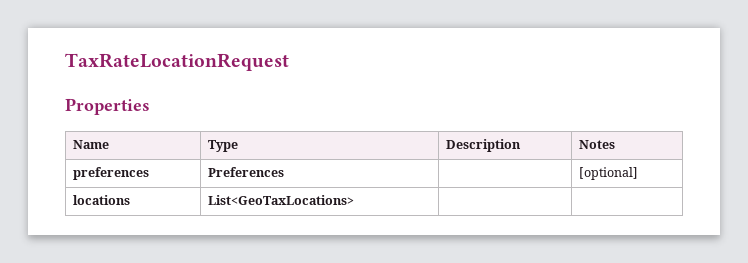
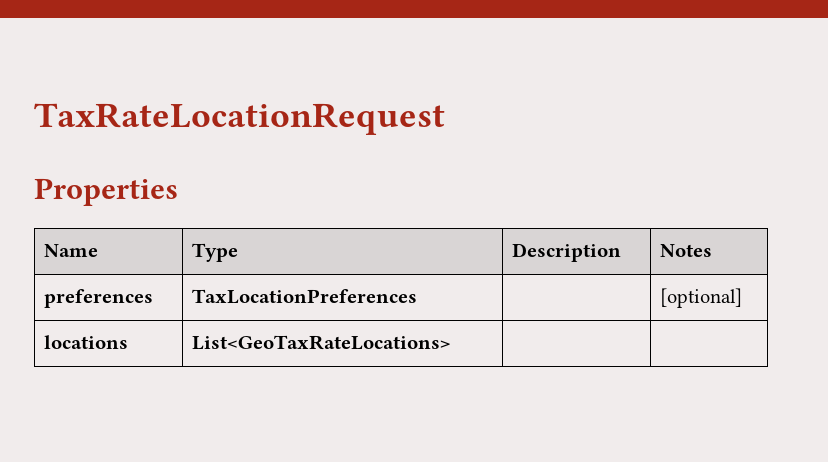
[207,167,284,177] Preferences -> [191,289,417,304] TaxLocationPreferences
[207,195,354,205] List<GeoTaxLocations> -> [191,335,451,350] List<GeoTaxRateLocations>

